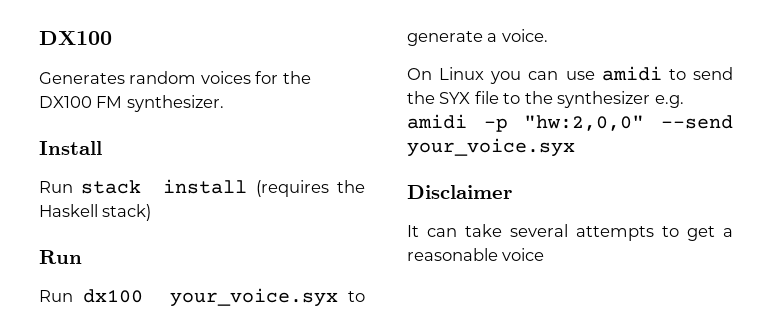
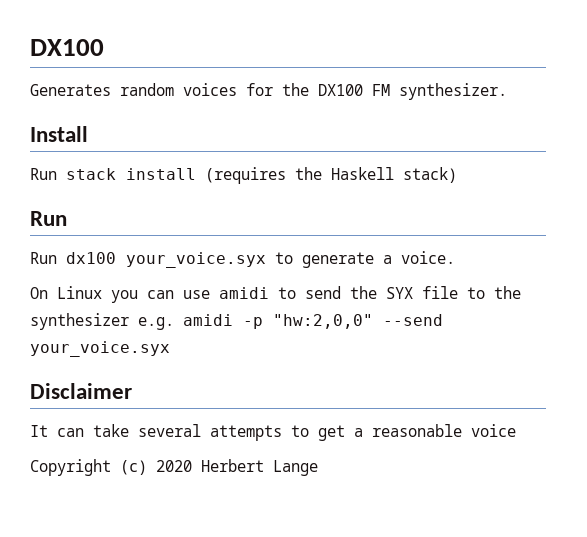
(545, 254) none -> [30,459,318,476] // Copyright (c) 2020 Herbert Lange

